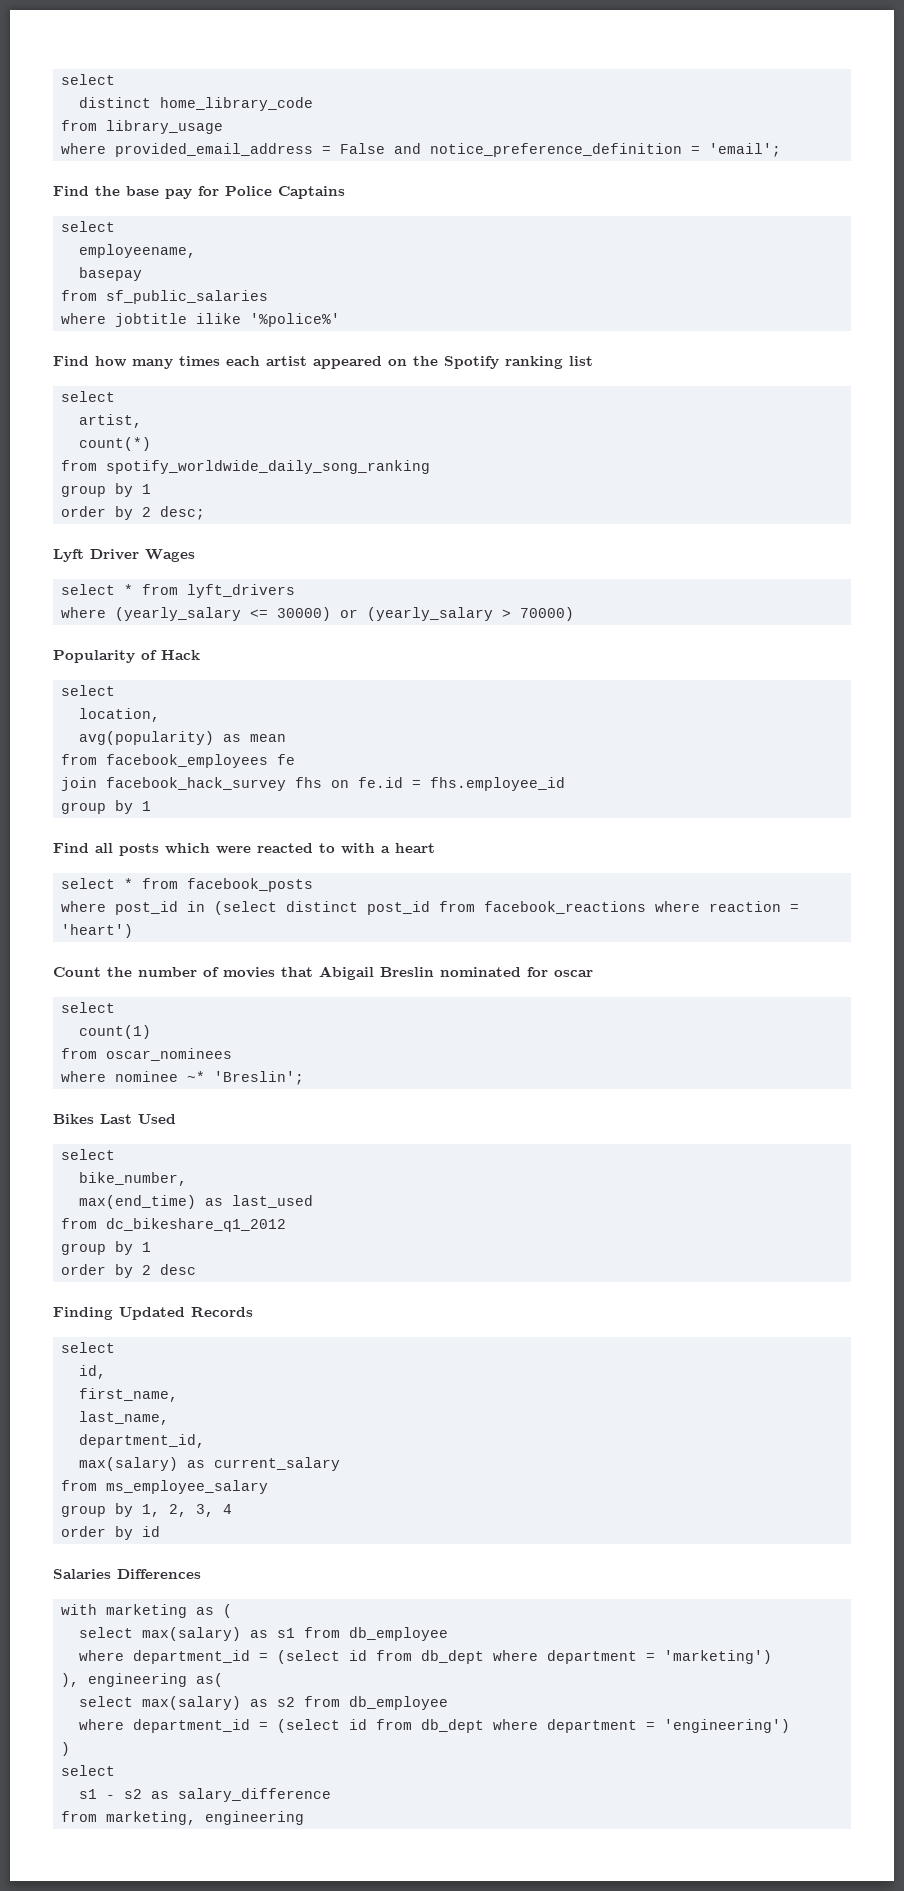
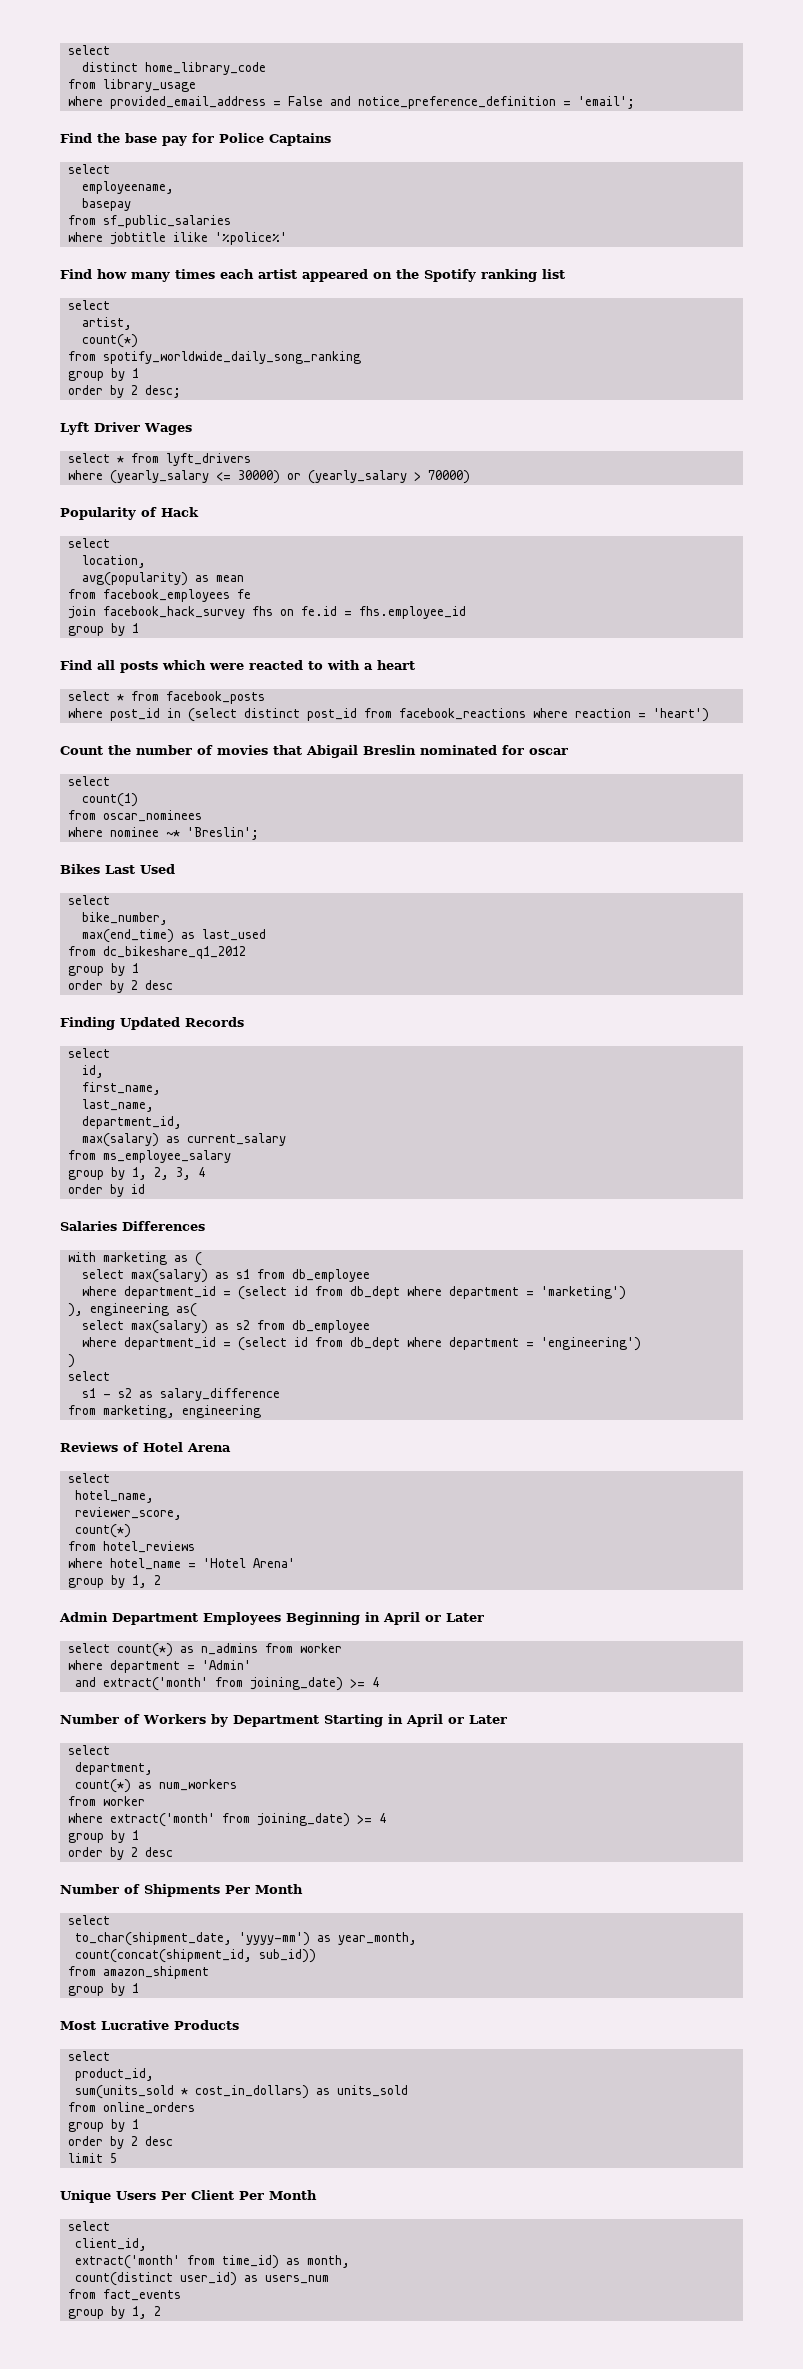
(305, 1818) none -> [60,1442,231,1452] [67,1473,110,1483] [74,1490,154,1503] [74,1507,182,1520] [74,1524,131,1538] [67,1541,195,1553] [67,1558,295,1570] [67,1575,161,1588] [59,1612,484,1625] [67,1643,342,1657] [67,1660,251,1673] [74,1677,379,1691] [60,1714,507,1727] [67,1745,110,1755] [74,1762,153,1775] [74,1779,237,1793] [67,1796,145,1806] [67,1813,386,1827] [67,1830,139,1843] [67,1847,173,1860] [60,1884,303,1897] [67,1915,110,1925] [74,1932,417,1946] [74,1949,316,1963] [67,1966,209,1979] [67,1983,139,1996] [60,2020,239,2030] [67,2051,110,2061] [74,2068,154,2081] [74,2085,408,2099] [67,2102,195,2114] [67,2119,139,2132] [67,2136,173,2149] [67,2153,117,2163] [60,2190,317,2203] [67,2221,110,2231] [74,2238,147,2251] [74,2255,350,2269] [74,2272,329,2286] [67,2289,181,2301] [67,2306,161,2319] // Reviews of Hotel Arena // select // hotel_name, // reviewer_score, // count(*) // from hotel_reviews // where hotel_name = 'Hotel Arena' // group by 1, 2 // Admin Department Employees Beginning in April or Later // select count(*) as n_admins from worker // where department = 'Admin' // and extract('month' from joining_date) >= 4 // Number of Workers by Department Starting in April or Later // select // department, // count(*) as num_workers // from worker // where extract('month' from joining_date) >= 4 // group by 1 // order by 2 desc // Number of Shipments Per Month // select // to_char(shipment_date, 'yyyy-mm') as year_month, // count(concat(shipment_id, sub_id)) // from amazon_shipment // group by 1 // Most Lucrative Products // select // product_id, // sum(units_sold * cost_in_dollars) as units_sold // from online_orders // group by 1 // order by 2 desc // limit 5 // Unique Users Per Client Per Month // select // client_id, // extract('month' from time_id) as month, // count(distinct user_id) as users_num // from fact_events // group by 1, 2

